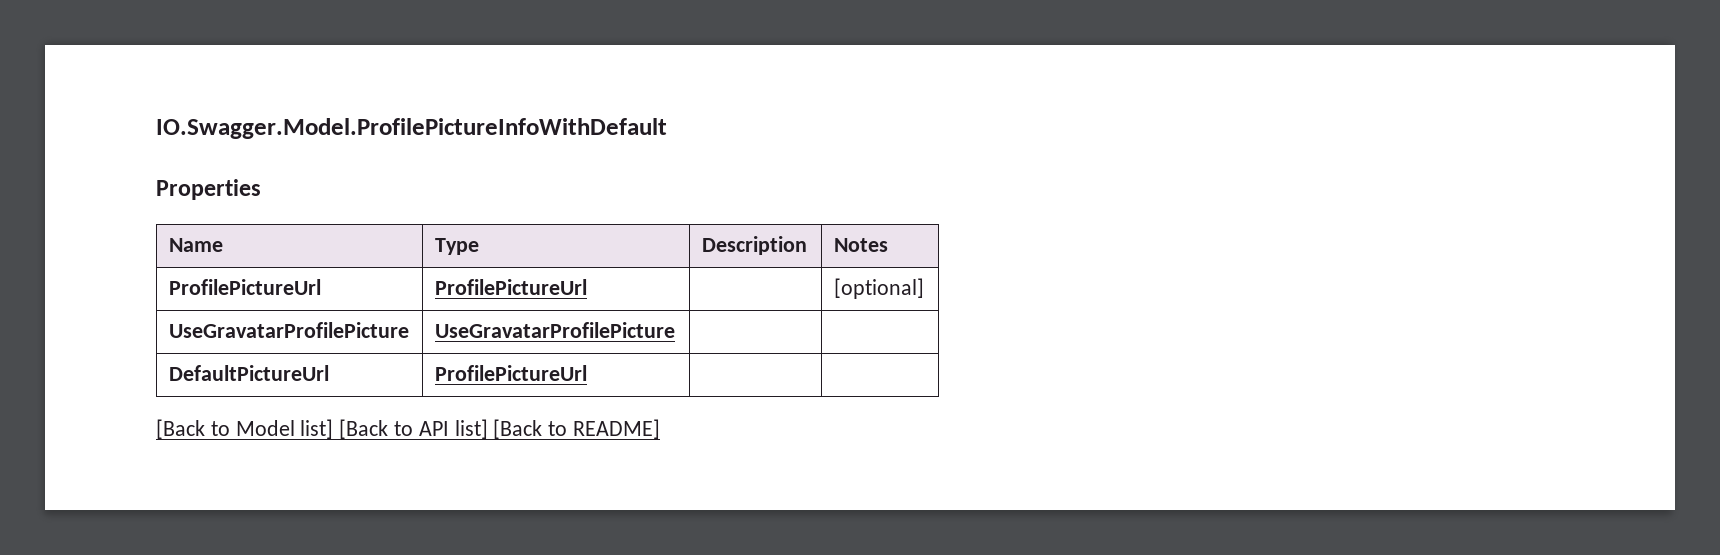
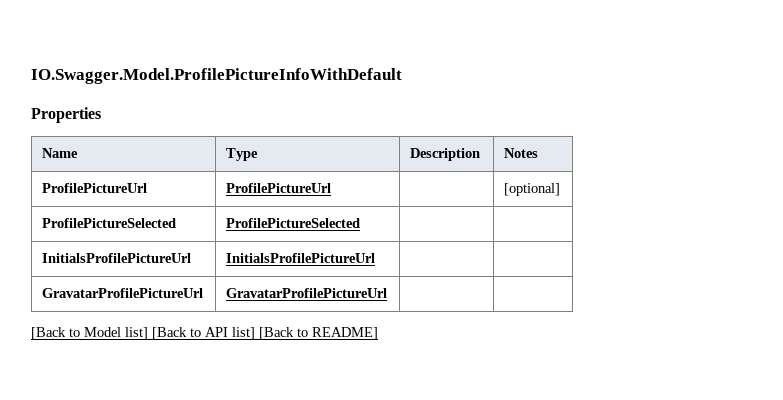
[168,322,409,338] [434,322,675,338] [168,365,329,381] [434,365,587,381] UseGravatarProfilePicture | UseGravatarProfilePicture | | // DefaultPictureUrl | ProfilePictureUrl -> [42,218,177,228] [226,218,361,228] [42,253,192,263] [226,253,376,263] [42,288,204,298] [226,288,388,298] ProfilePictureSelected | ProfilePictureSelected | | // InitialsProfilePictureUrl | InitialsProfilePictureUrl | | // GravatarProfilePictureUrl | GravatarProfilePictureUrl

